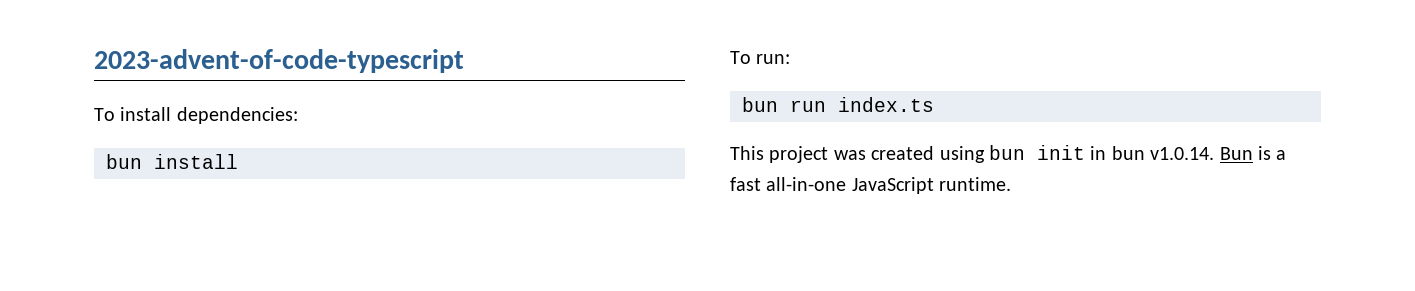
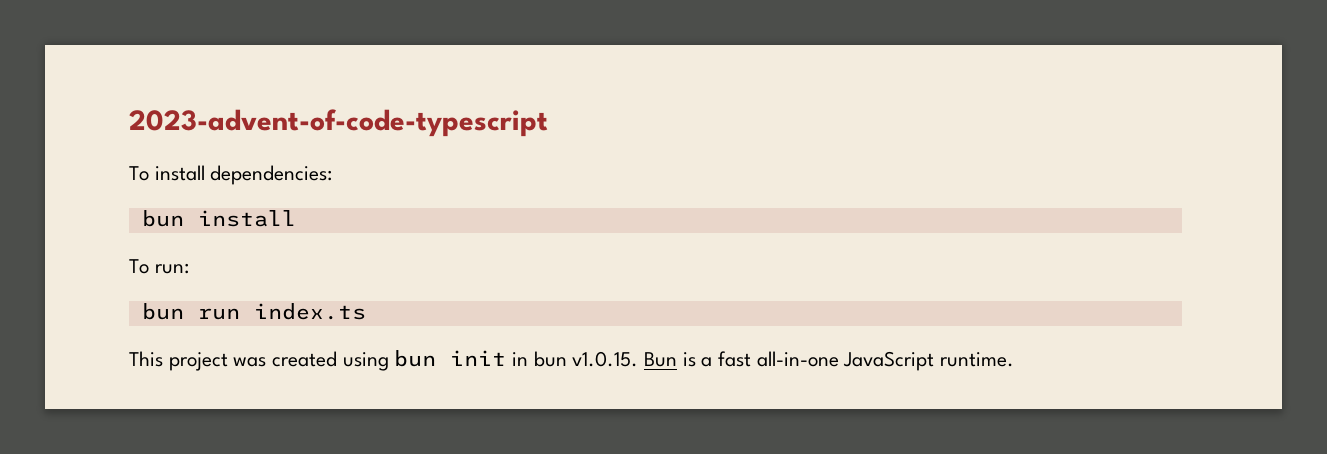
[1150,147,1215,160] v1.0.14. -> [572,351,639,367] v1.0.15.

